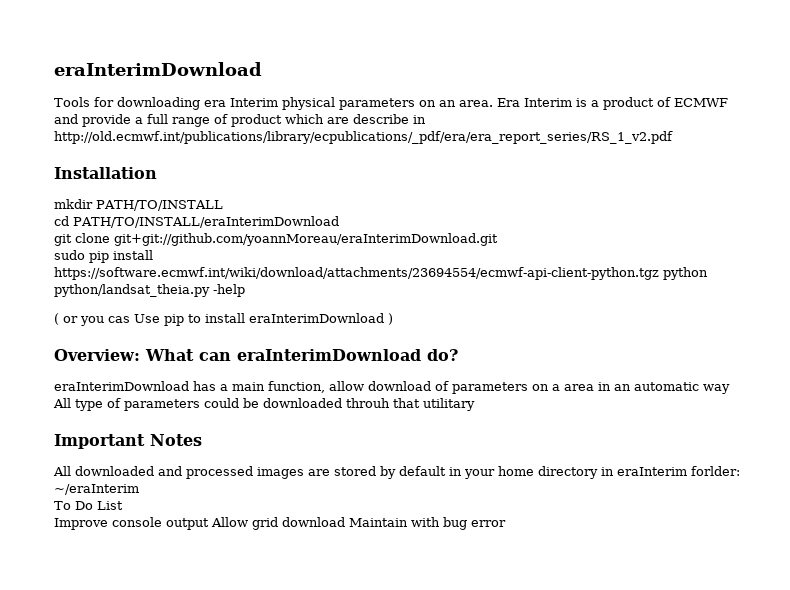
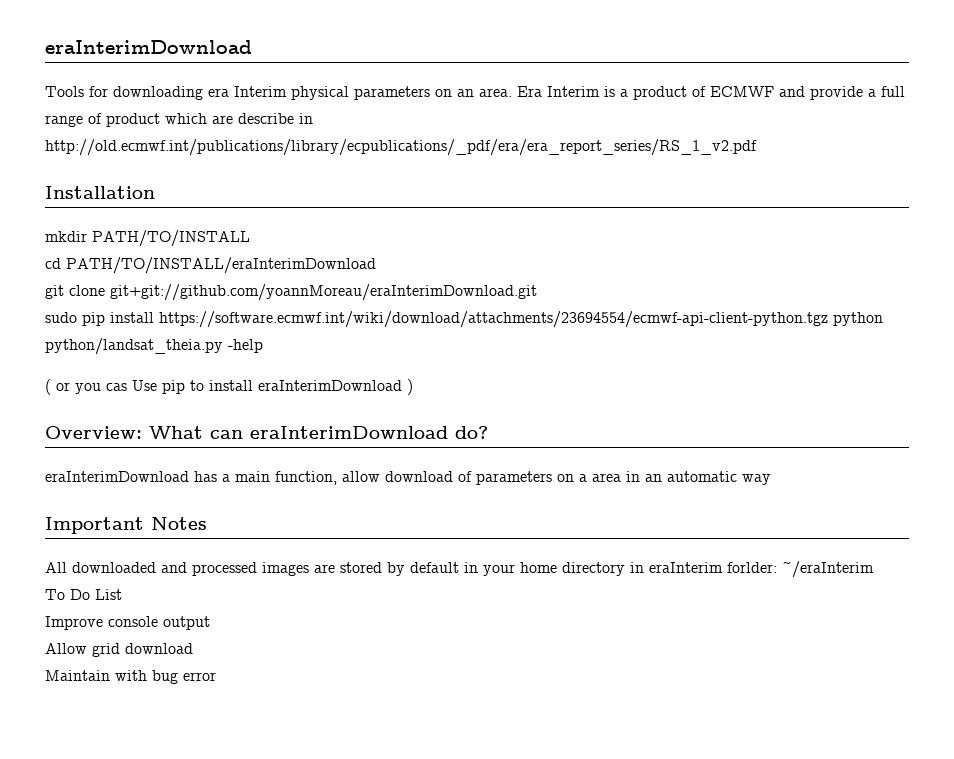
[53,398,475,411] All type of parameters could be downloaded throuh that utilitary -> (771, 479) none
(209, 524) none -> (210, 623) //
(345, 522) none -> (193, 648) //

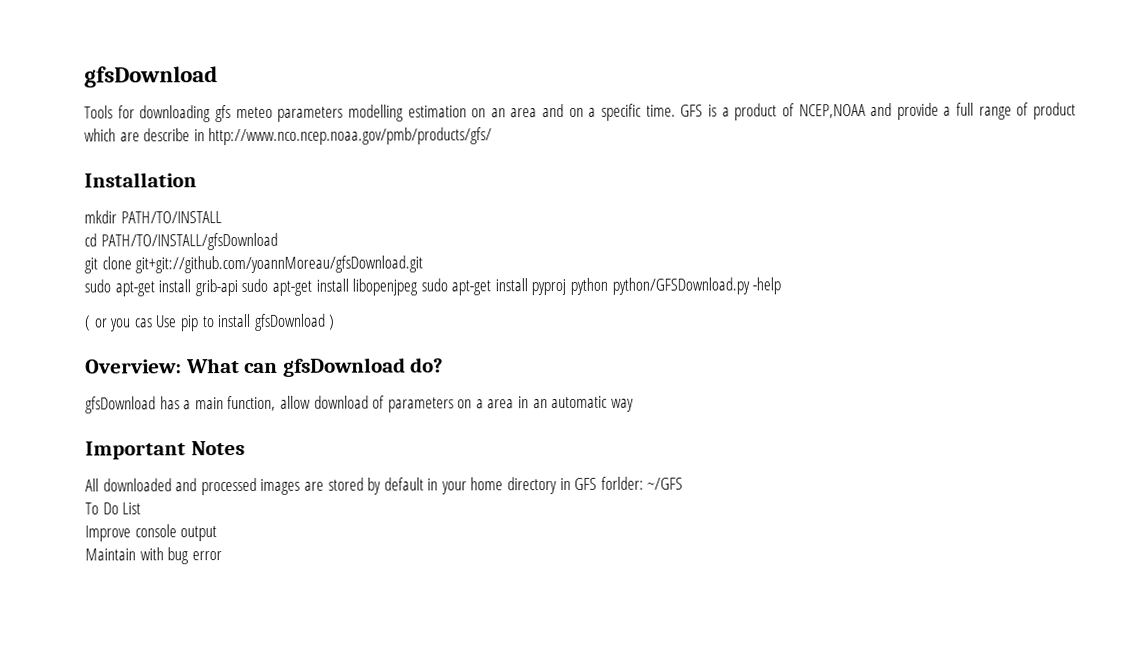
[45,40,252,54] eraInterimDownload -> [84,66,218,88] gfsDownload
[208,86,600,100] era Interim physical parameters on an area. Era Interim -> [214,103,704,123] gfs meteo parameters modelling estimation on an area and on a specific time. GFS
[710,86,774,97] ECMWF -> [798,104,866,119] NCEP,NOAA
[45,139,757,156] http://old.ecmwf.int/publications/library/ecpublications/_pdf/era/era_report_series/RS_1_v2.pdf -> [208,127,493,146] http://www.nco.ncep.noaa.gov/pmb/products/gfs/
[66,257,376,274] PATH/TO/INSTALL/eraInterimDownload -> [100,232,278,251] PATH/TO/INSTALL/gfsDownload
[110,284,537,301] [45,311,883,328] [45,338,223,355] git+git://github.com/yoannMoreau/eraInterimDownload.git // sudo pip install https://software.ecmwf.int/wiki/download/attachments/23694554/ecmwf-api-client-python.tgz python python/landsat_theia.py -> [135,255,424,274] [84,277,750,297] git+git://github.com/yoannMoreau/gfsDownload.git // sudo apt-get install grib-api sudo apt-get install libopenjpeg sudo apt-get install pyproj python python/GFSDownload.py
[258,380,402,391] eraInterimDownload -> [253,313,326,331] gfsDownload
[250,426,448,439] eraInterimDownload -> [282,357,406,377] gfsDownload
[45,471,189,482] eraInterimDownload -> [85,396,156,414] gfsDownload
[649,561,874,578] eraInterim forlder: ~/eraInterim -> [574,476,684,490] GFS forlder: ~/GFS
[45,643,193,657] // Allow grid download -> (218, 534) none

